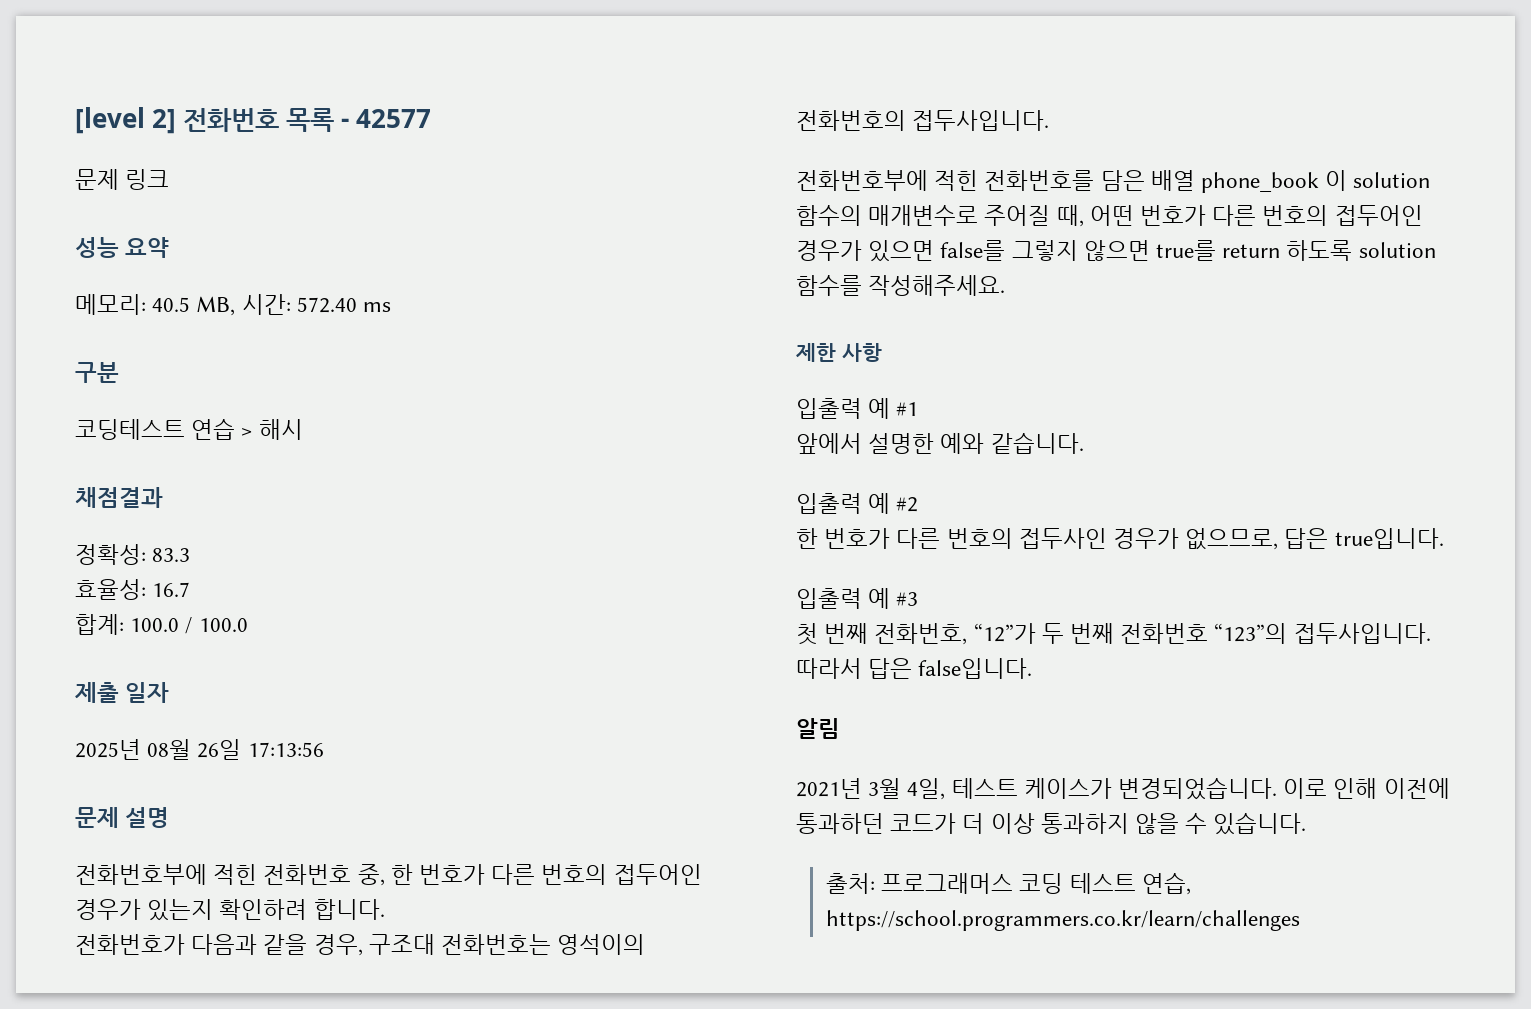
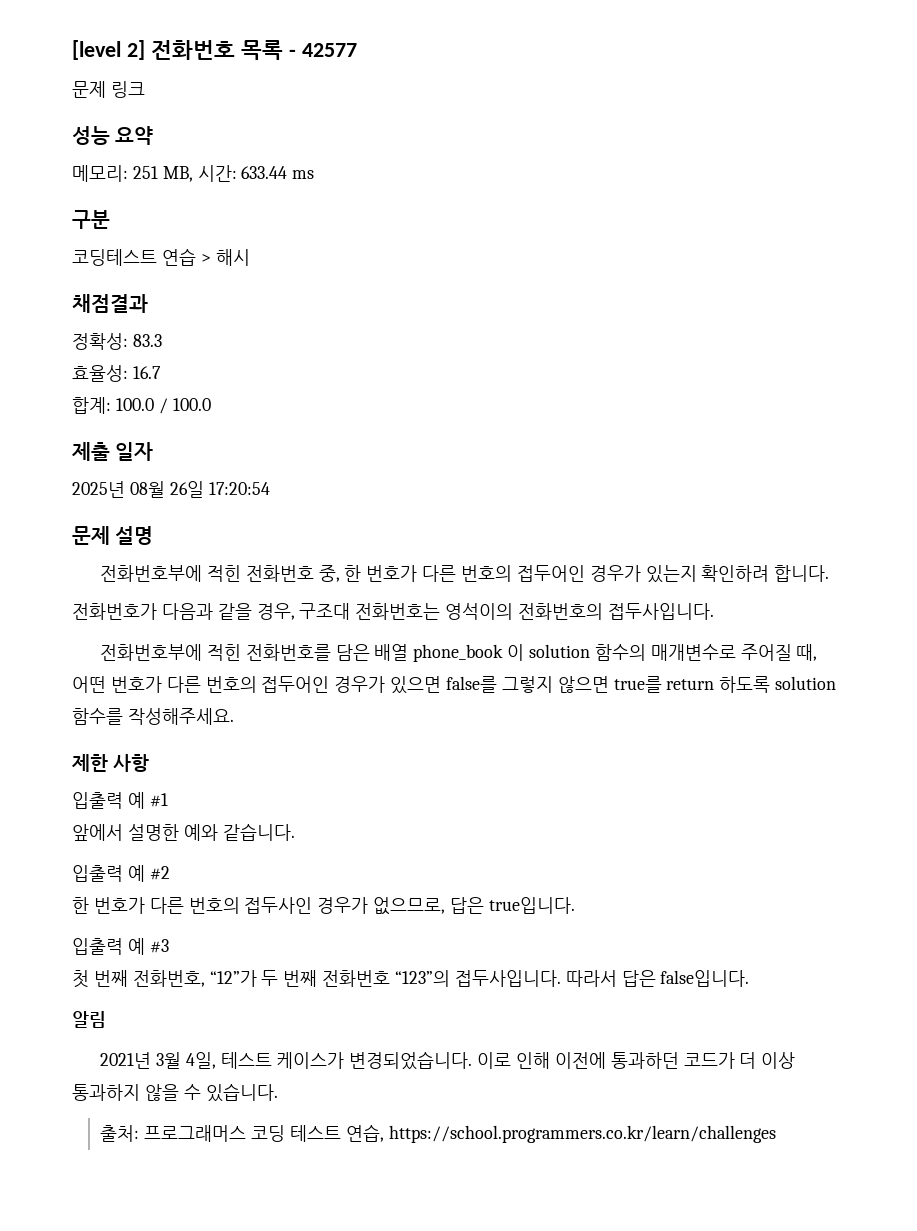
[152,297,191,312] 40.5 -> [132,166,158,179] 251
[296,297,357,313] 572.40 -> [241,166,288,179] 633.44
[247,742,324,757] 17:13:56 -> [208,482,270,495] 17:20:54

